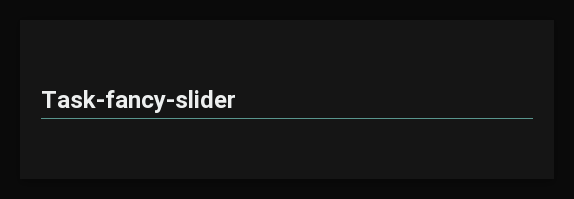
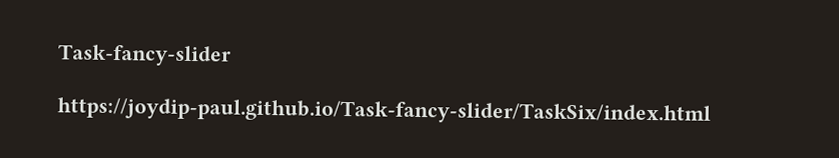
(236, 101) none -> [57,97,711,126] // https://joydip-paul.github.io/Task-fancy-slider/TaskSix/index.html

